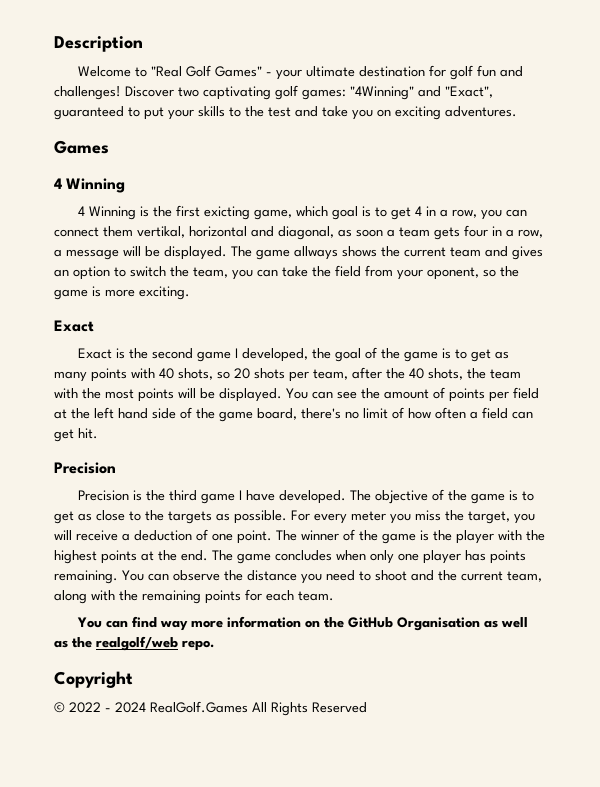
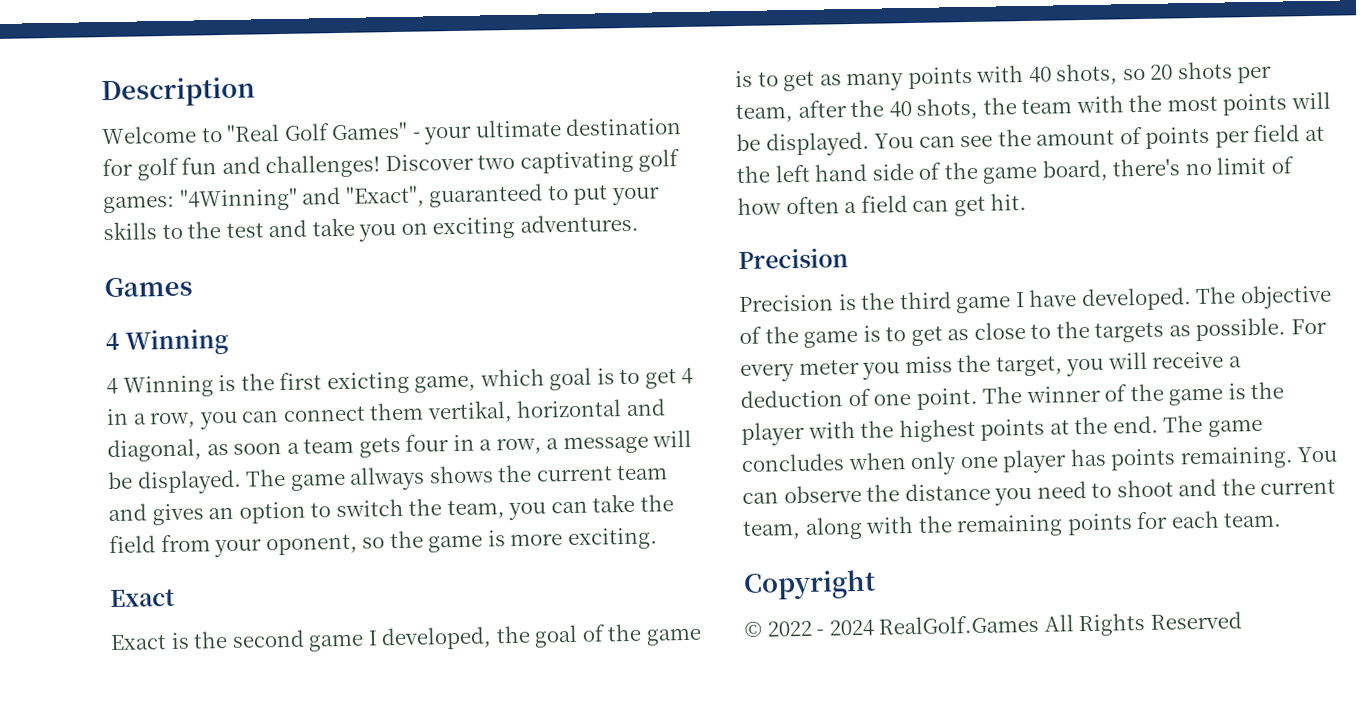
[77,616,529,631] [54,636,214,651] // You can find way more information on the GitHub Organisation as well as the realgolf/web repo. -> (1283, 519) none

